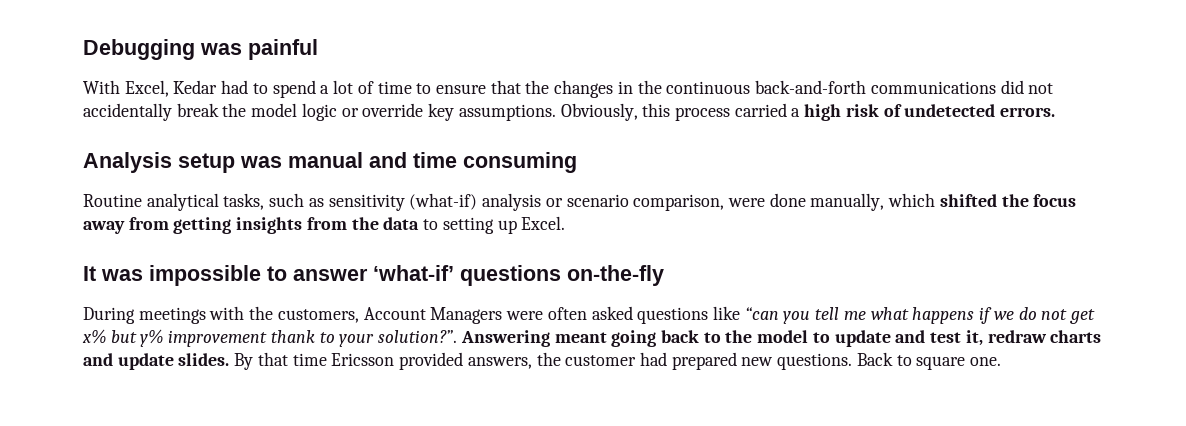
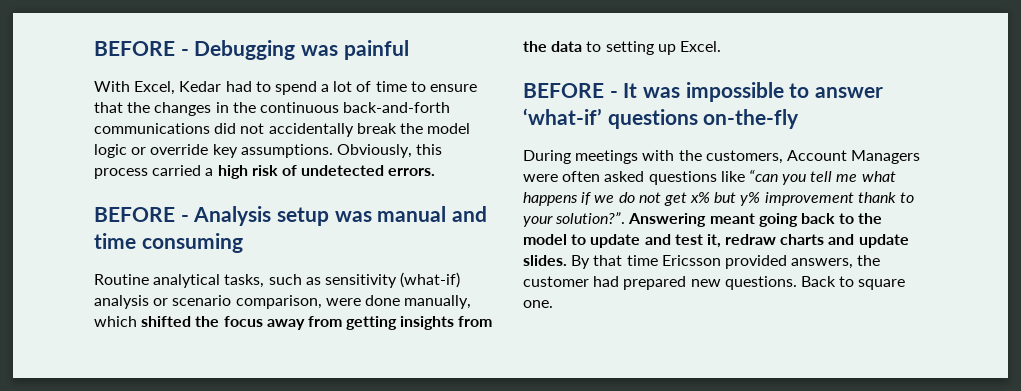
(83, 49) none -> [94,41,189,56] BEFORE -
(1056, 112) none -> [94,207,189,222] BEFORE -
(566, 223) none -> [523,83,618,98] BEFORE -

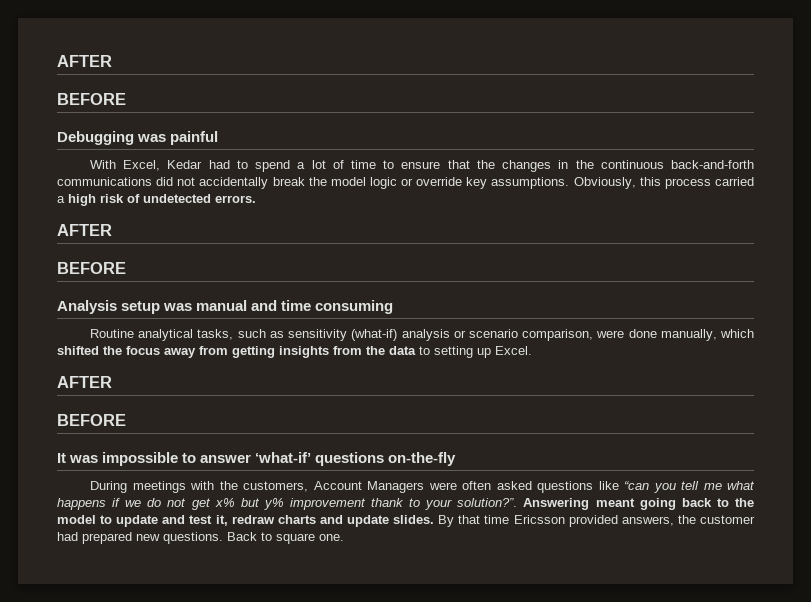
[94,41,189,56] BEFORE - -> [57,55,112,67] [57,93,126,105] AFTER // BEFORE //
[94,207,189,222] // BEFORE - -> [57,224,112,236] [57,262,126,274] // AFTER // BEFORE //
[523,83,618,98] // BEFORE - -> [57,376,112,388] [57,414,126,426] // AFTER // BEFORE //

